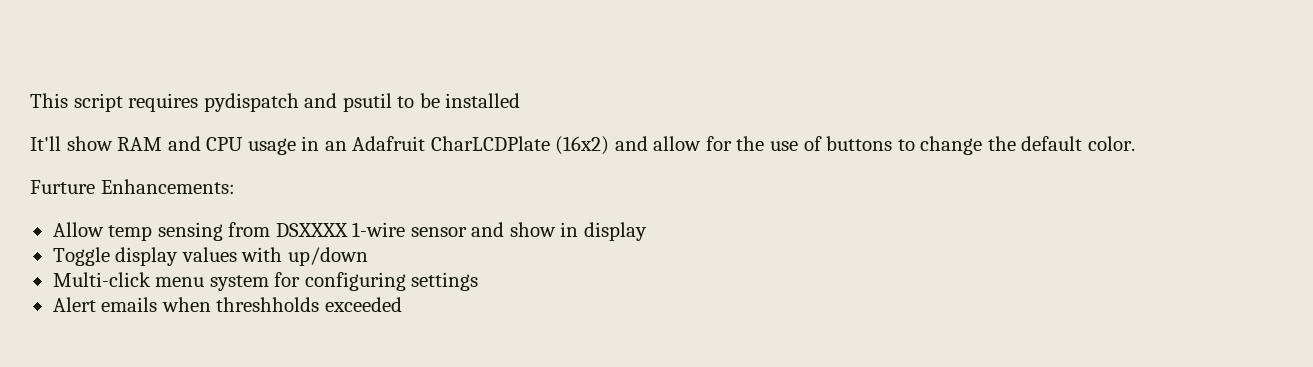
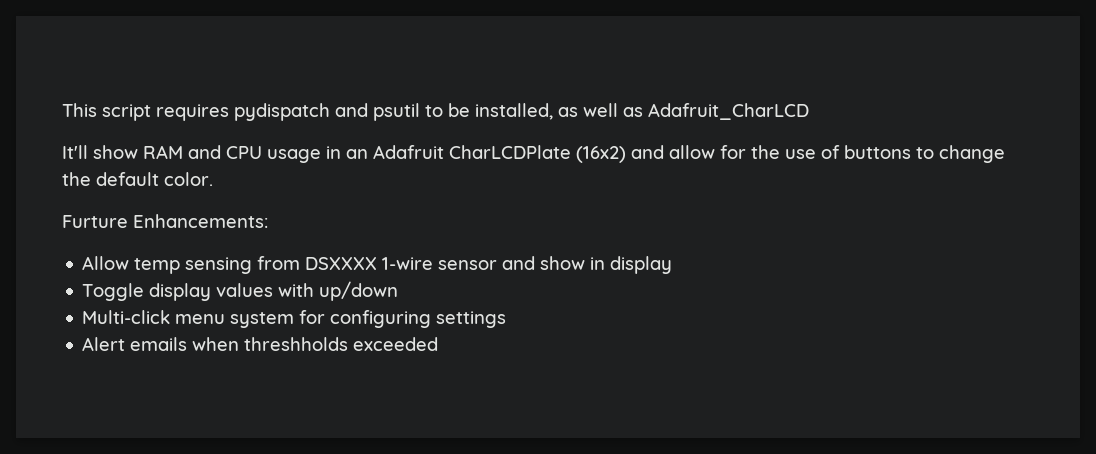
[445,93,521,108] installed -> [475,103,809,120] installed, as well as Adafruit_CharLCD

